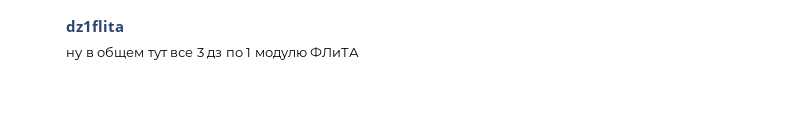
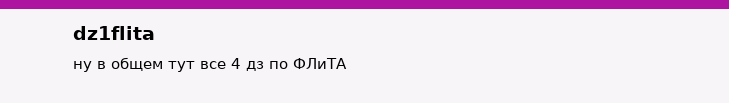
[196,48,204,57] 3 -> [231,58,241,69] 4
[246,48,307,60] 1 модулю -> (288, 65) none

